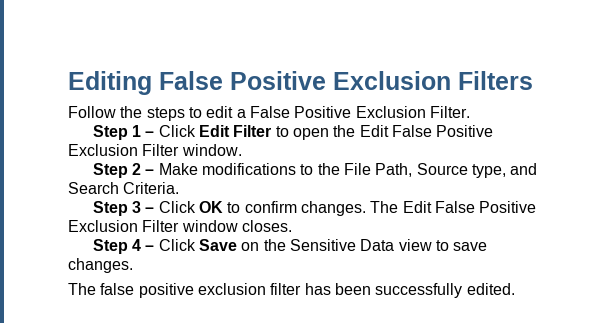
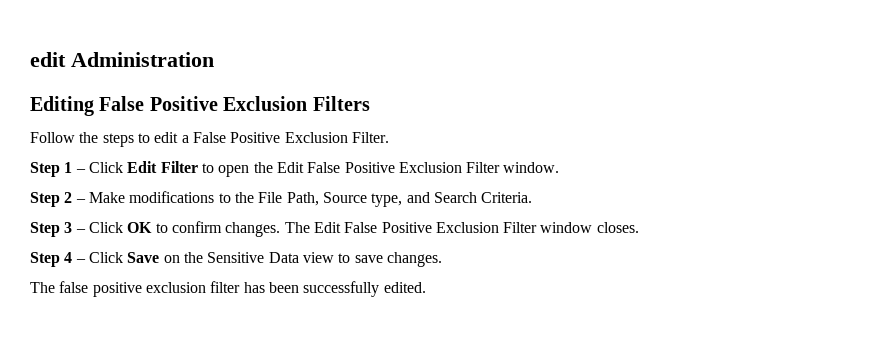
(68, 83) none -> [30,52,214,67] edit Administration //

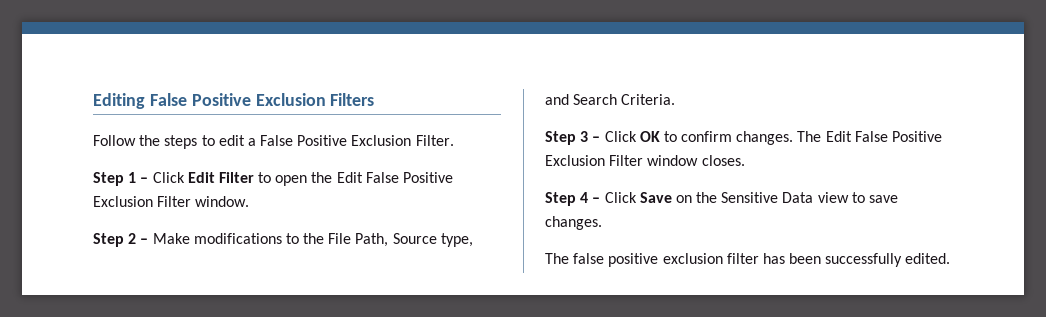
[30,52,214,67] edit Administration // -> (93, 101) none

